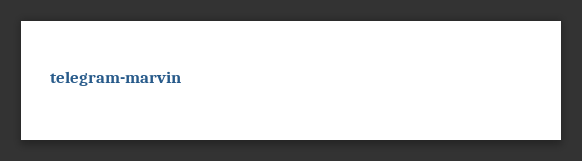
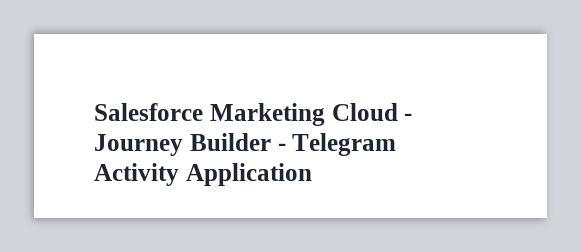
[50,71,181,86] telegram-marvin -> [94,103,413,126] [94,133,397,156] [94,163,312,186] Salesforce Marketing Cloud - Journey Builder - Telegram Activity Application

